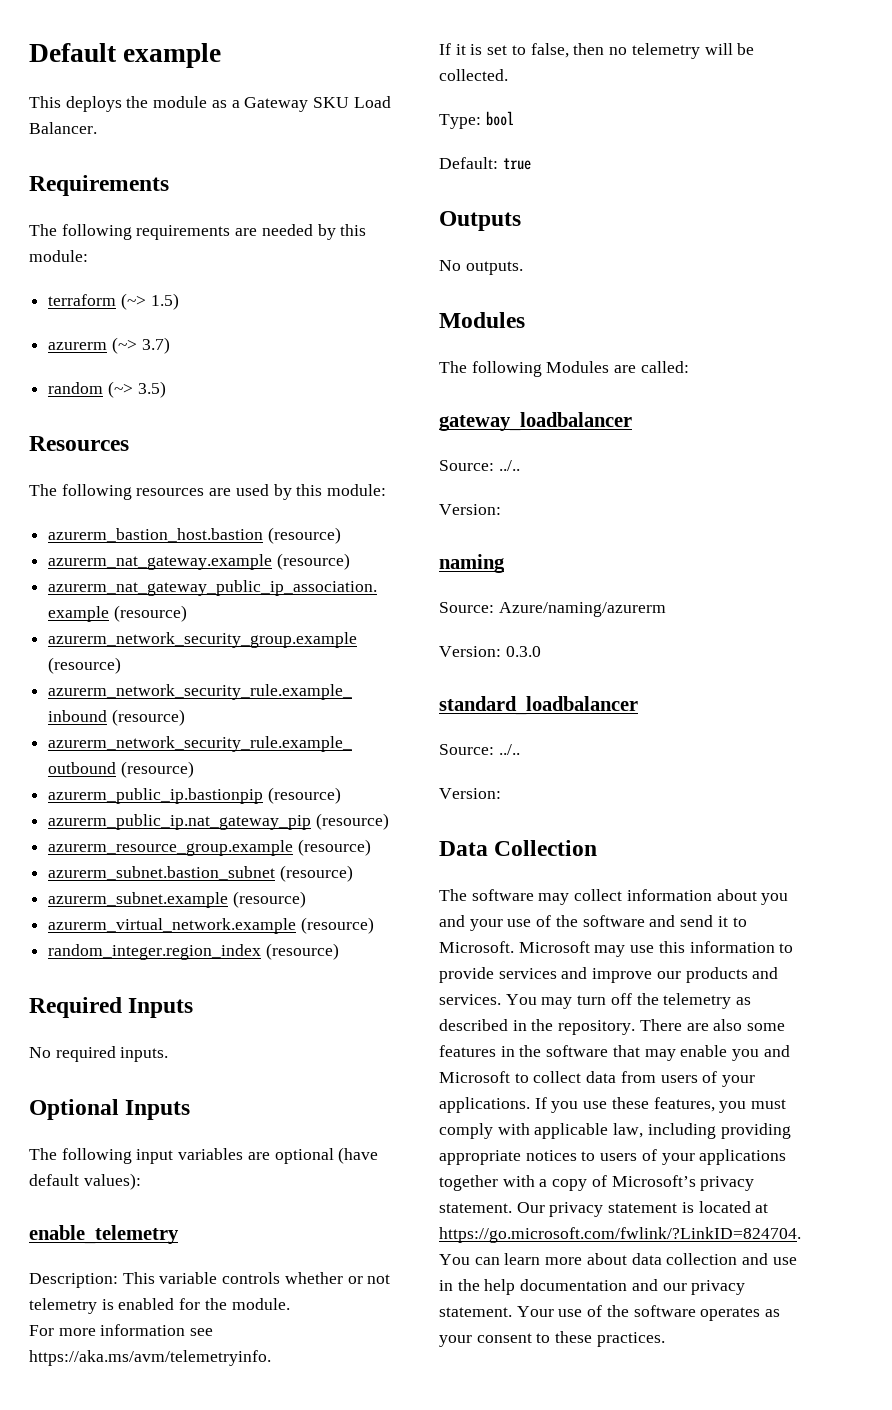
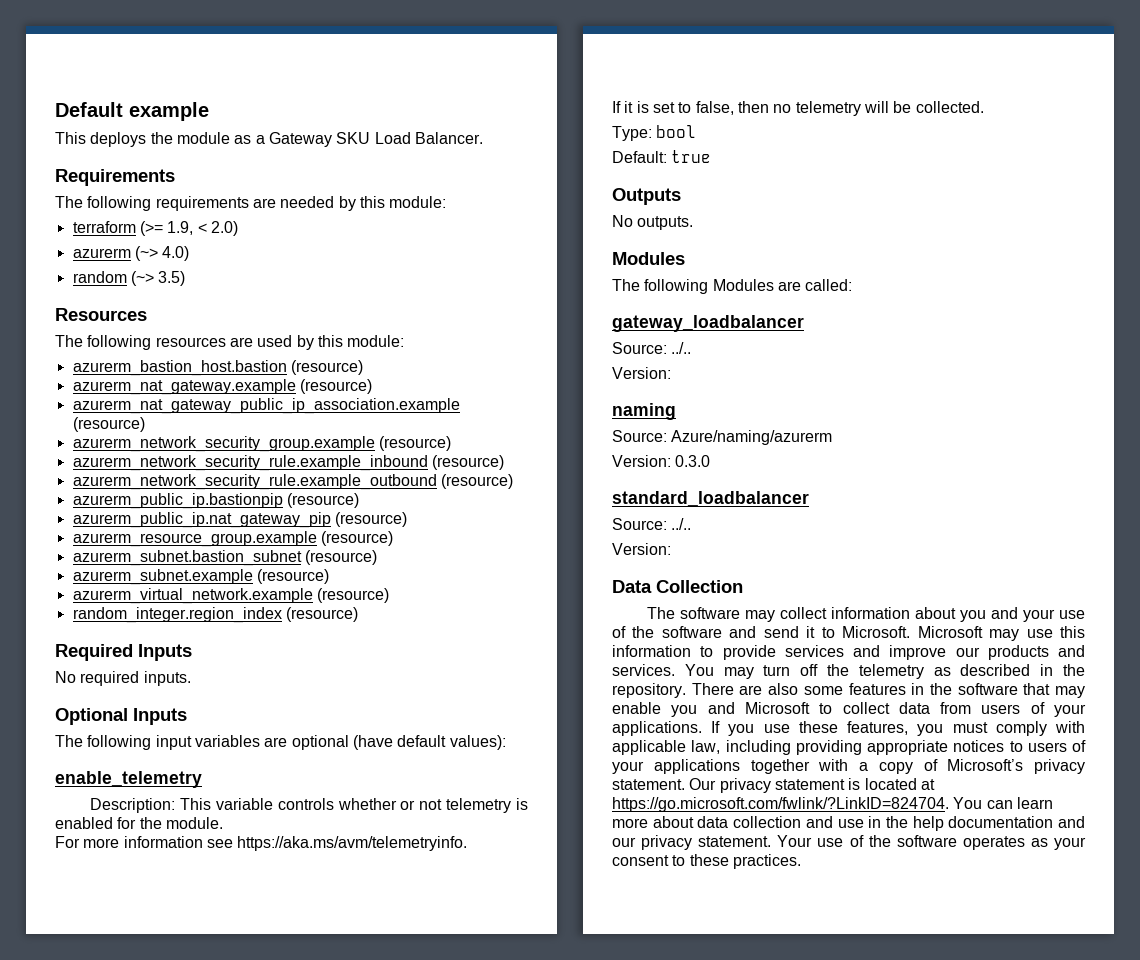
[120,293,179,310] (~> 1.5) -> [139,221,238,236] (>= 1.9, < 2.0)
[141,337,170,354] 3.7) -> [162,246,190,261] 4.0)

